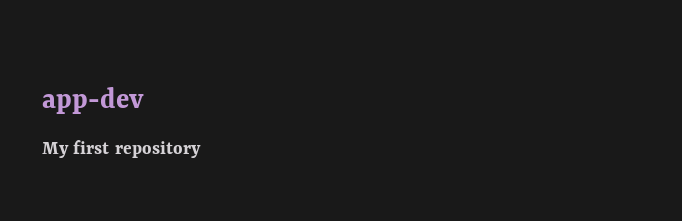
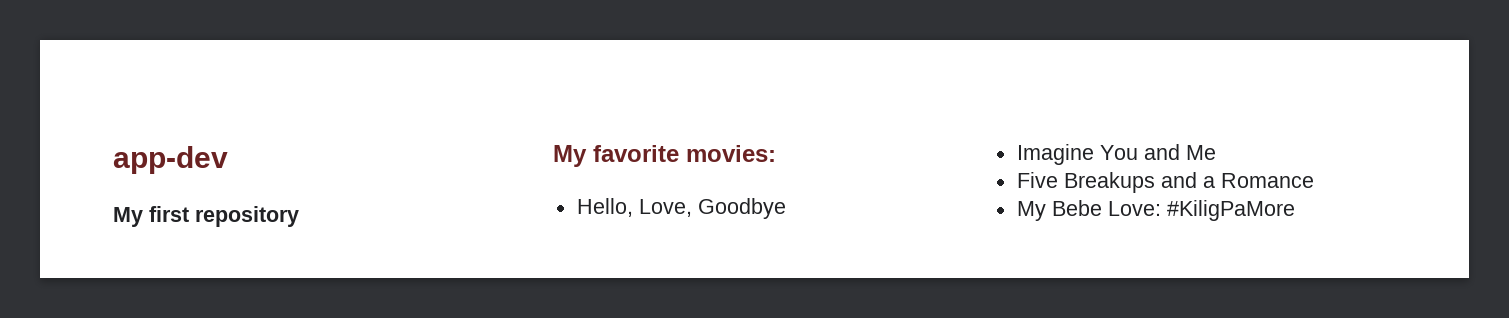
(201, 149) none -> [553,145,776,167] [576,198,786,219] [1016,144,1216,165] [1016,172,1314,193] [1016,200,1295,221] // My favorite movies: // Hello, Love, Goodbye // Imagine You and Me // Five Breakups and a Romance // My Bebe Love: #KiligPaMore

